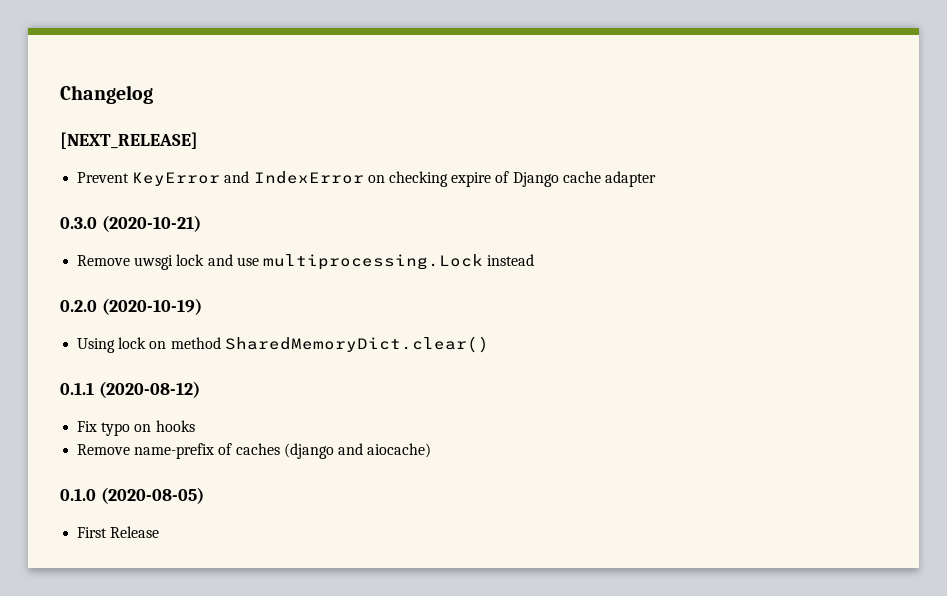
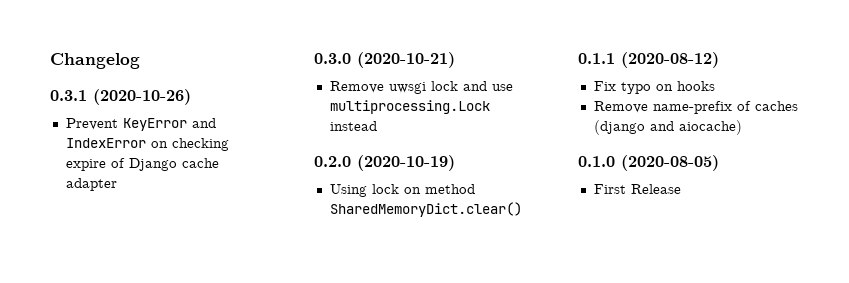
[60,132,198,149] [NEXT_RELEASE] -> [50,89,191,105] 0.3.1 (2020-10-26)

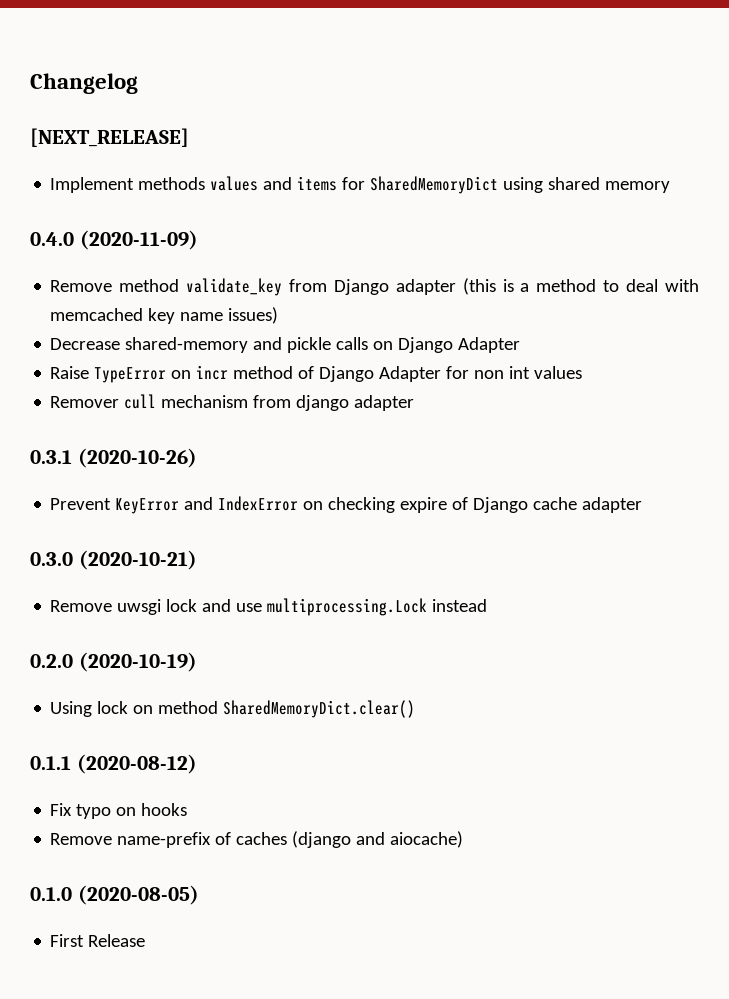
(140, 61) none -> [30,128,189,147] [50,176,671,194] [30,230,198,250] [50,278,699,296] [50,307,279,324] [50,337,521,353] [50,365,583,383] [50,394,415,411] // [NEXT_RELEASE] // Implement methods values and items for SharedMemoryDict using shared memory // 0.4.0 (2020-11-09) // Remove method validate_key from Django adapter (this is a method to deal with memcached key name issues) // Decrease shared-memory and pickle calls on Django Adapter // Raise TypeError on incr method of Django Adapter for non int values // Remover cull mechanism from django adapter

